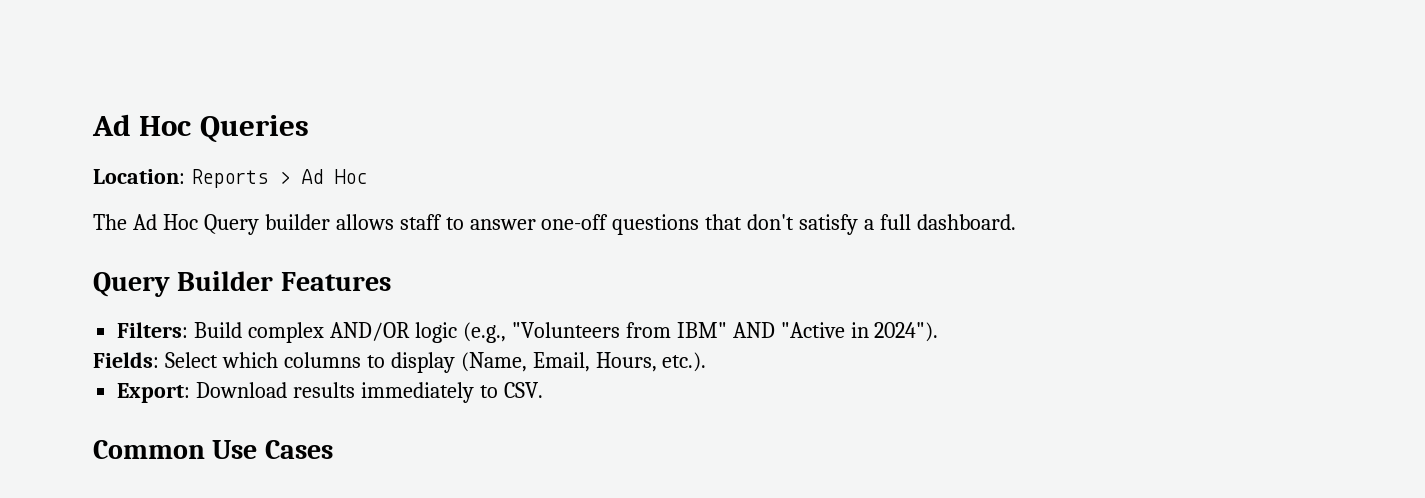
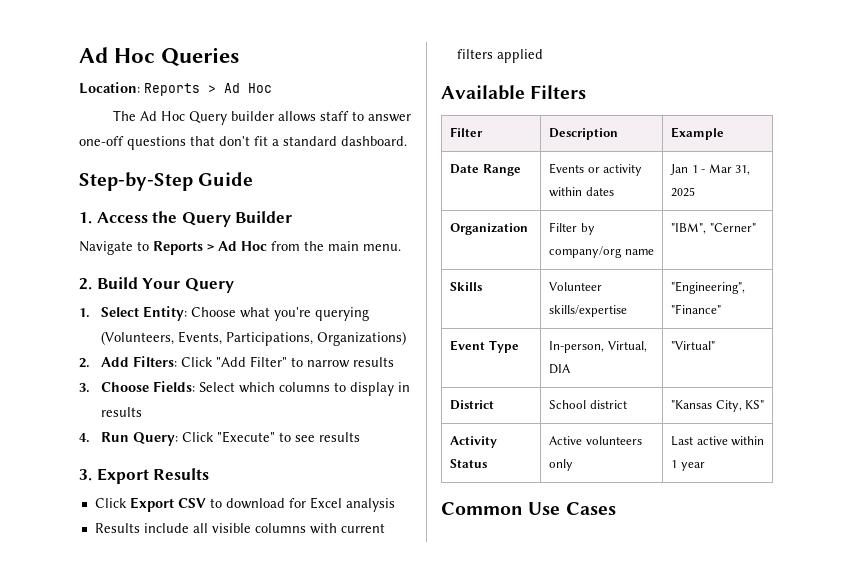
[799,214,1017,235] [93,271,391,297] [117,322,939,343] satisfy a full dashboard. // Query Builder Features // Filters: Build complex AND/OR logic (e.g., "Volunteers from IBM" AND "Active in 2024"). // -> [254,136,407,146] [79,172,254,191] [79,211,293,227] [79,241,401,255] [79,277,234,293] [79,306,370,321] [101,331,407,346] [79,356,395,368] [79,382,150,393] fit a standard dashboard. // Step-by-Step Guide // 1. Access the Query Builder // Navigate to Reports > Ad Hoc from the main menu. // 2. Build Your Query // 1. Select Entity: Choose what you're querying (Volunteers, Events, Participations, Organizations) // 2. Add Filters: Click "Add Filter" to narrow results // 3. Choose
[460,352,707,372] [117,382,543,403] (Name, Email, Hours, etc.). // Export: Download results immediately to CSV. -> [398,382,411,392] [101,407,143,417] [79,431,361,446] [79,468,210,484] [94,497,395,512] [94,523,385,534] [456,49,543,63] [441,85,587,100] [449,127,483,137] [548,128,618,140] [670,127,724,140] [449,164,521,176] [548,163,643,176] [548,187,614,197] [669,164,751,175] [670,187,695,197] [449,223,528,235] [548,222,595,235] [548,246,654,258] [670,223,756,234] [449,282,482,291] [548,282,602,291] [548,305,627,317] [670,281,745,294] [670,304,721,314] [449,340,519,353] [548,341,647,353] [548,364,570,374] [670,341,715,350] [449,400,494,410] [548,400,627,409] [670,400,765,412] [449,436,497,448] [449,459,487,468] [548,436,642,445] [548,459,573,471] [670,436,765,446] [670,460,705,471] in results // 4. Run Query: Click "Execute" to see results // 3. Export Results // Click Export CSV to download for Excel analysis // Results include all visible columns with current filters applied // Available Filters // Filter | Description | Example // Date Range | Events or activity within dates | Jan 1 - Mar 31, 2025 // Organization | Filter by company/org name | "IBM", "Cerner" // Skills | Volunteer skills/expertise | "Engineering", "Finance" // Event Type | In-person, Virtual, DIA | "Virtual" // District | School district | "Kansas City, KS" // Activity Status | Active volunteers only | Last active within 1 year

